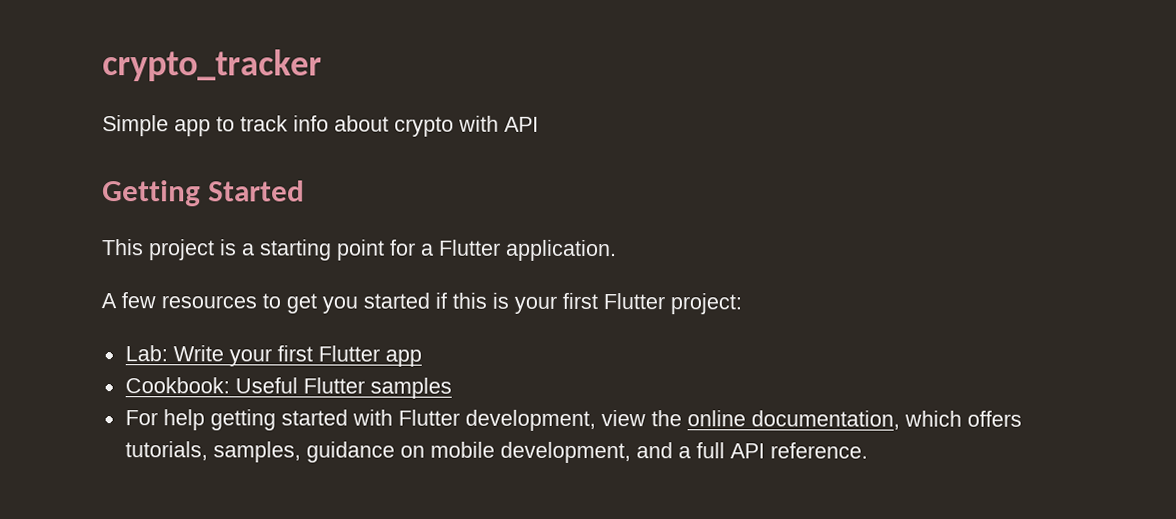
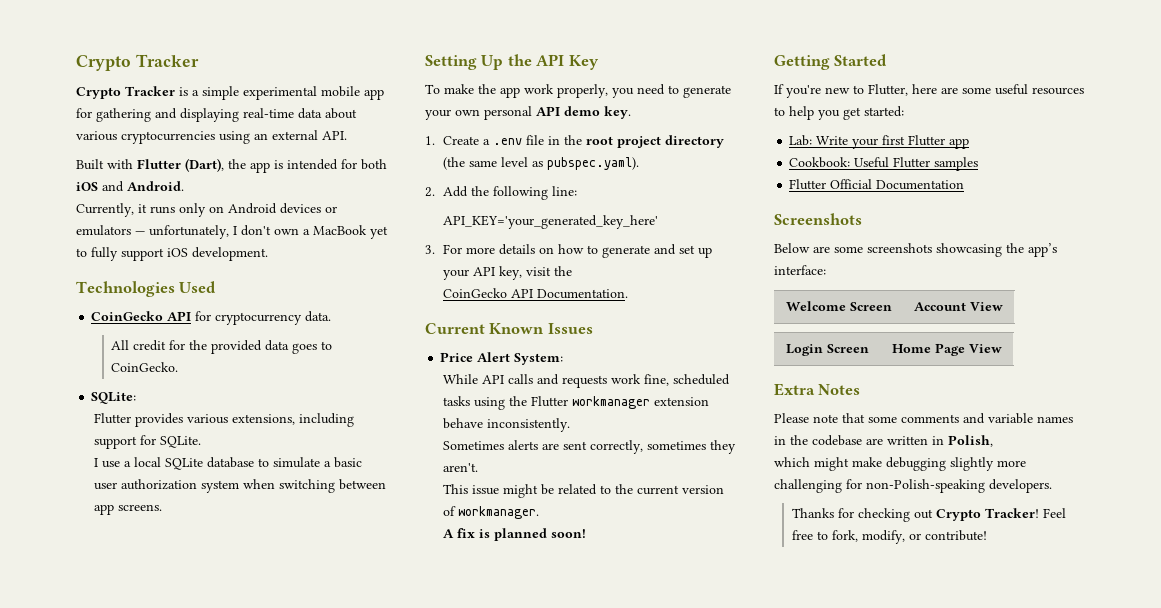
[102,49,322,82] [102,115,539,137] [102,180,306,207] [102,239,617,262] [101,292,742,315] crypto_tracker // Simple app to track info about crypto with API // Getting Started // This project is a starting point for a Flutter application. // A few resources to get you started if this is your first Flutter project: -> [76,54,199,71] [76,86,384,100] [76,108,357,122] [76,130,347,144] [76,158,387,173] [76,181,184,192] [76,203,337,217] [76,225,388,239] [76,247,268,261] [76,281,217,297] [91,311,332,325] [111,340,333,354] [111,362,179,372] [91,392,137,404] [93,413,354,427] [93,435,201,449] [93,457,362,470] [93,479,386,493] [93,504,162,515] [425,54,599,70] [425,84,731,98] [425,106,631,120] [425,135,724,148] [442,157,639,170] [425,186,577,200] [442,215,658,229] [425,244,712,258] [442,266,572,280] [442,288,628,299] [425,323,593,334] [440,352,564,365] [442,374,730,388] [442,396,709,410] [442,418,570,432] [442,440,736,454] [442,463,478,472] [442,484,724,498] [442,506,539,519] [442,528,586,541] [774,54,888,70] [774,84,1084,98] [774,106,904,120] Crypto Tracker // Crypto Tracker is a simple experimental mobile app for gathering and displaying real-time data about various cryptocurrencies using an external API. // Built with Flutter (Dart), the app is intended for both iOS and Android. // Currently, it runs only on Android devices or emulators — unfortunately, I don't own a MacBook yet to fully support iOS development. // Technologies Used // CoinGecko API for cryptocurrency data. // All credit for the provided data goes to CoinGecko. // SQLite: // Flutter provides various extensions, including support for SQLite. // I use a local SQLite database to simulate a basic user authorization system when switching between app screens. // Setting Up the API Key // To make the app work properly, you need to generate your own personal API demo key. // 1. Create a .env file in the root project directory (the same level as pubspec.yaml). // 2. Add the following line: // API_KEY='your_generated_key_here' // 3. For more details on how to generate and set up your API key, visit the // CoinGecko API Documentation. // Current Known Issues // Price Alert System: // While API calls and requests work fine, scheduled tasks using the Flutter workmanager extension behave inconsistently. // Sometimes alerts are sent correctly, sometimes they aren't. // This issue might be related to the current version of workmanager. // A fix is planned soon! // Getting Started // If you're new to Flutter, here are some useful resources to help you get started:
[124,409,1022,432] [124,441,868,464] For help getting started with Flutter development, view the online documentation, which offers tutorials, samples, guidance on mobile development, and a full API reference. -> [789,179,965,190] [774,213,862,225] [774,243,1057,257] [774,265,826,275] [785,301,892,311] [914,302,1003,311] [785,344,869,356] [891,343,1002,356] [774,383,861,396] [774,413,1073,424] [774,435,993,447] [774,457,1026,471] [774,479,1052,493] [791,508,1066,522] [791,530,987,544] Flutter Official Documentation // Screenshots // Below are some screenshots showcasing the app’s interface: // Welcome Screen | Account View // Login Screen | Home Page View // Extra Notes // Please note that some comments and variable names in the codebase are written in Polish, // which might make debugging slightly more challenging for non-Polish-speaking developers. // Thanks for checking out Crypto Tracker! Feel free to fork, modify, or contribute!

